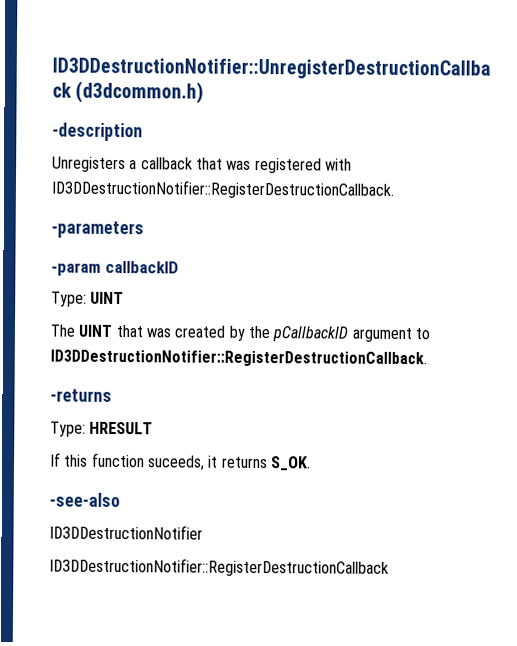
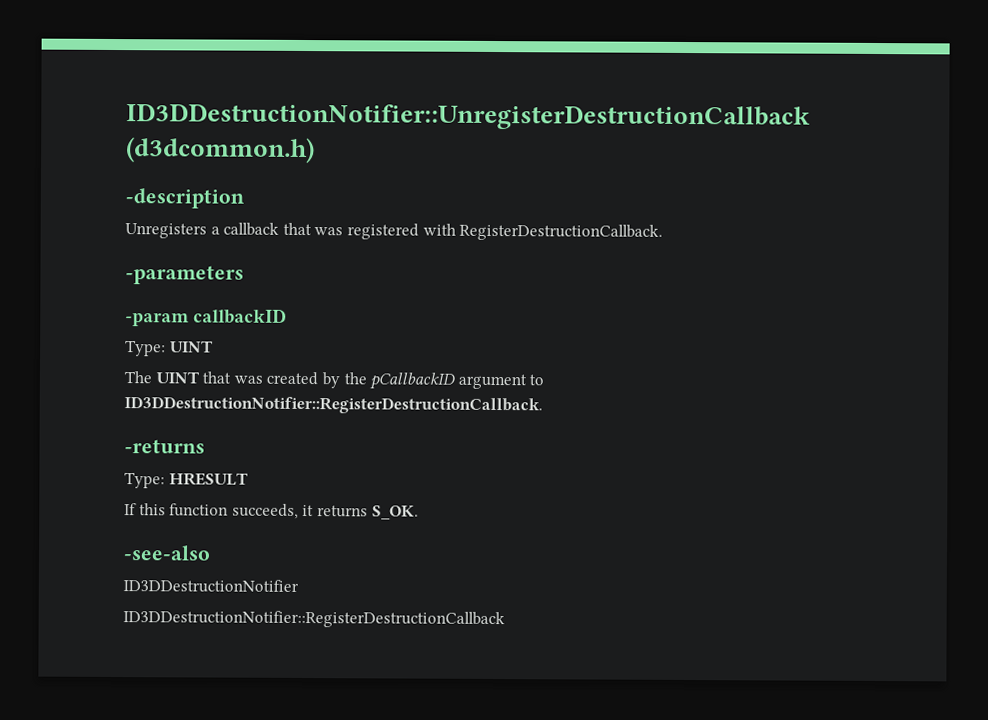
[51,179,394,199] ID3DDestructionNotifier::RegisterDestructionCallback. -> [459,223,664,241] RegisterDestructionCallback.
[146,455,205,471] suceeds, -> [231,503,299,519] succeeds,

